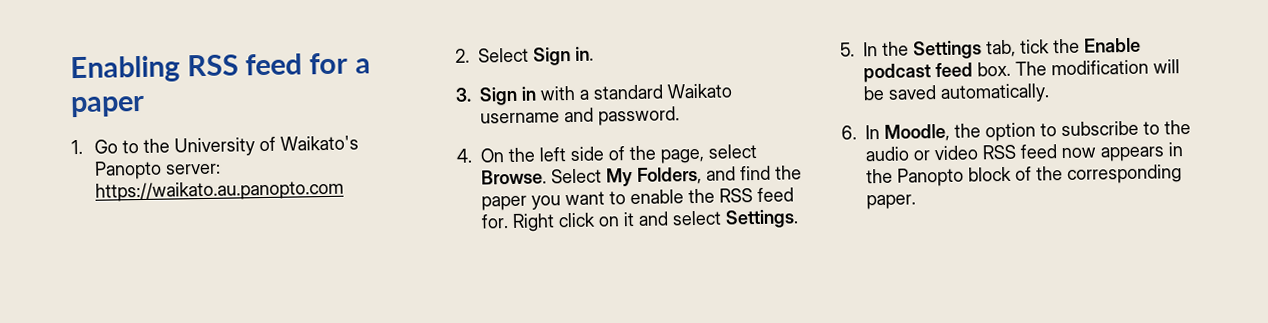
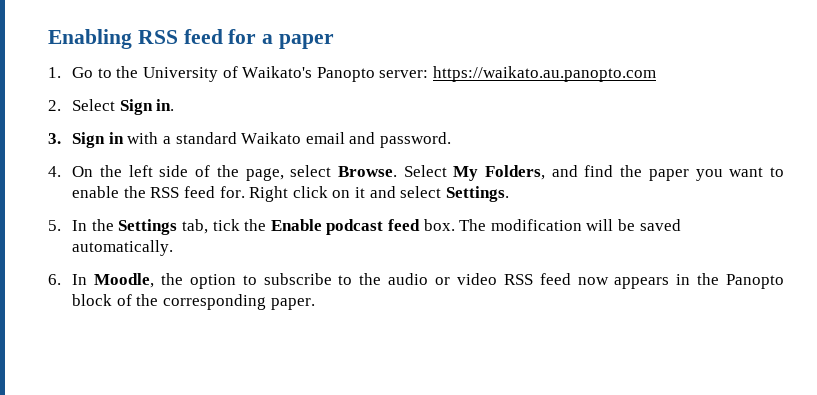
[480,112,560,124] username -> [305,132,345,144] email

